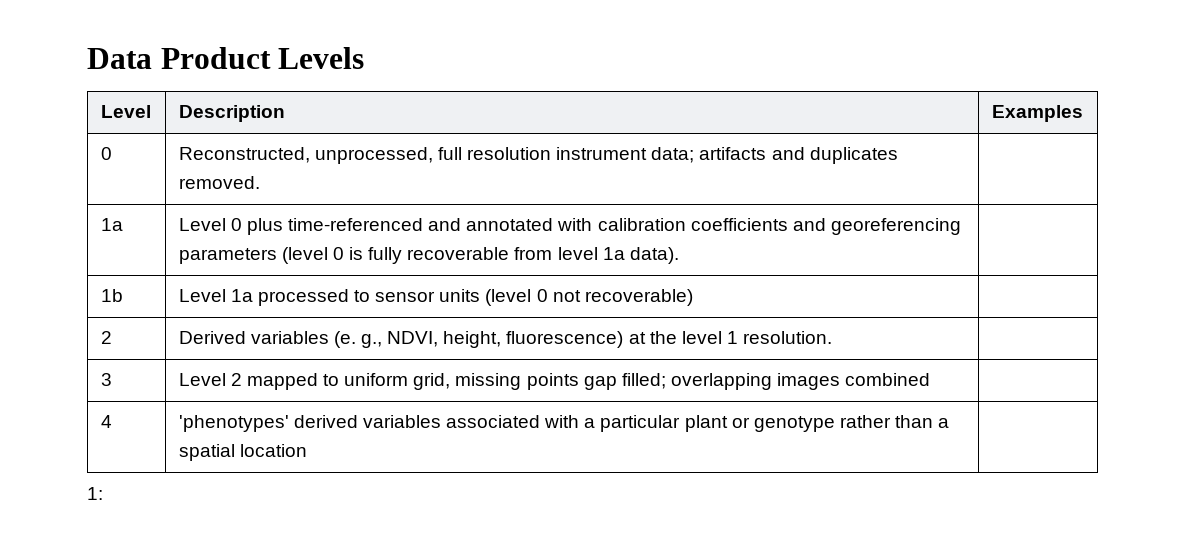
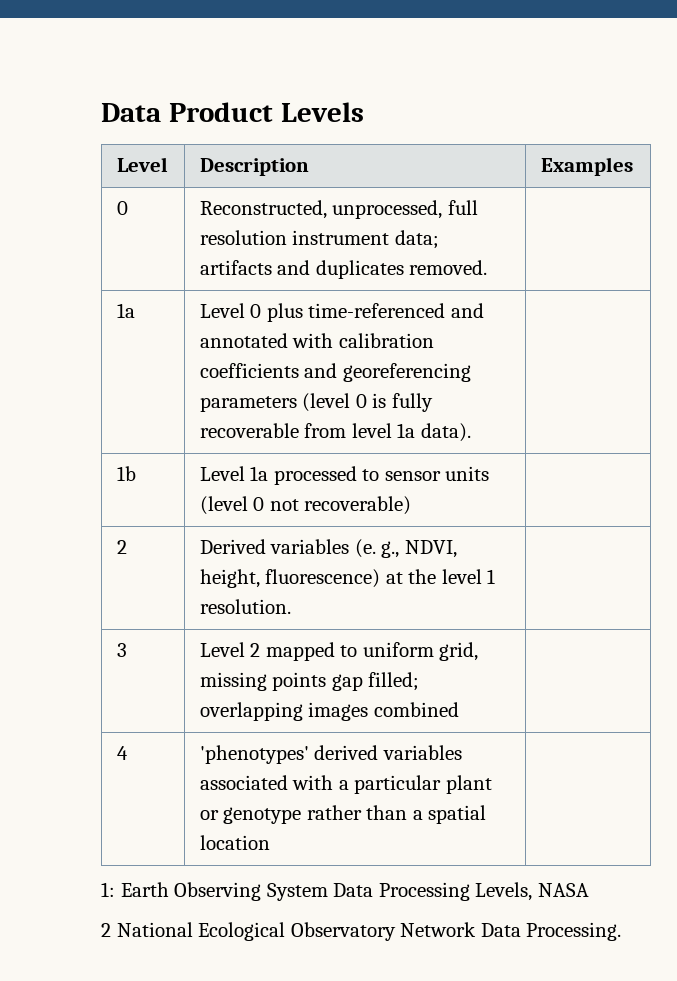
(103, 493) none -> [120,882,589,901] [101,922,622,941] Earth Observing System Data Processing Levels, NASA // 2 National Ecological Observatory Network Data Processing.

